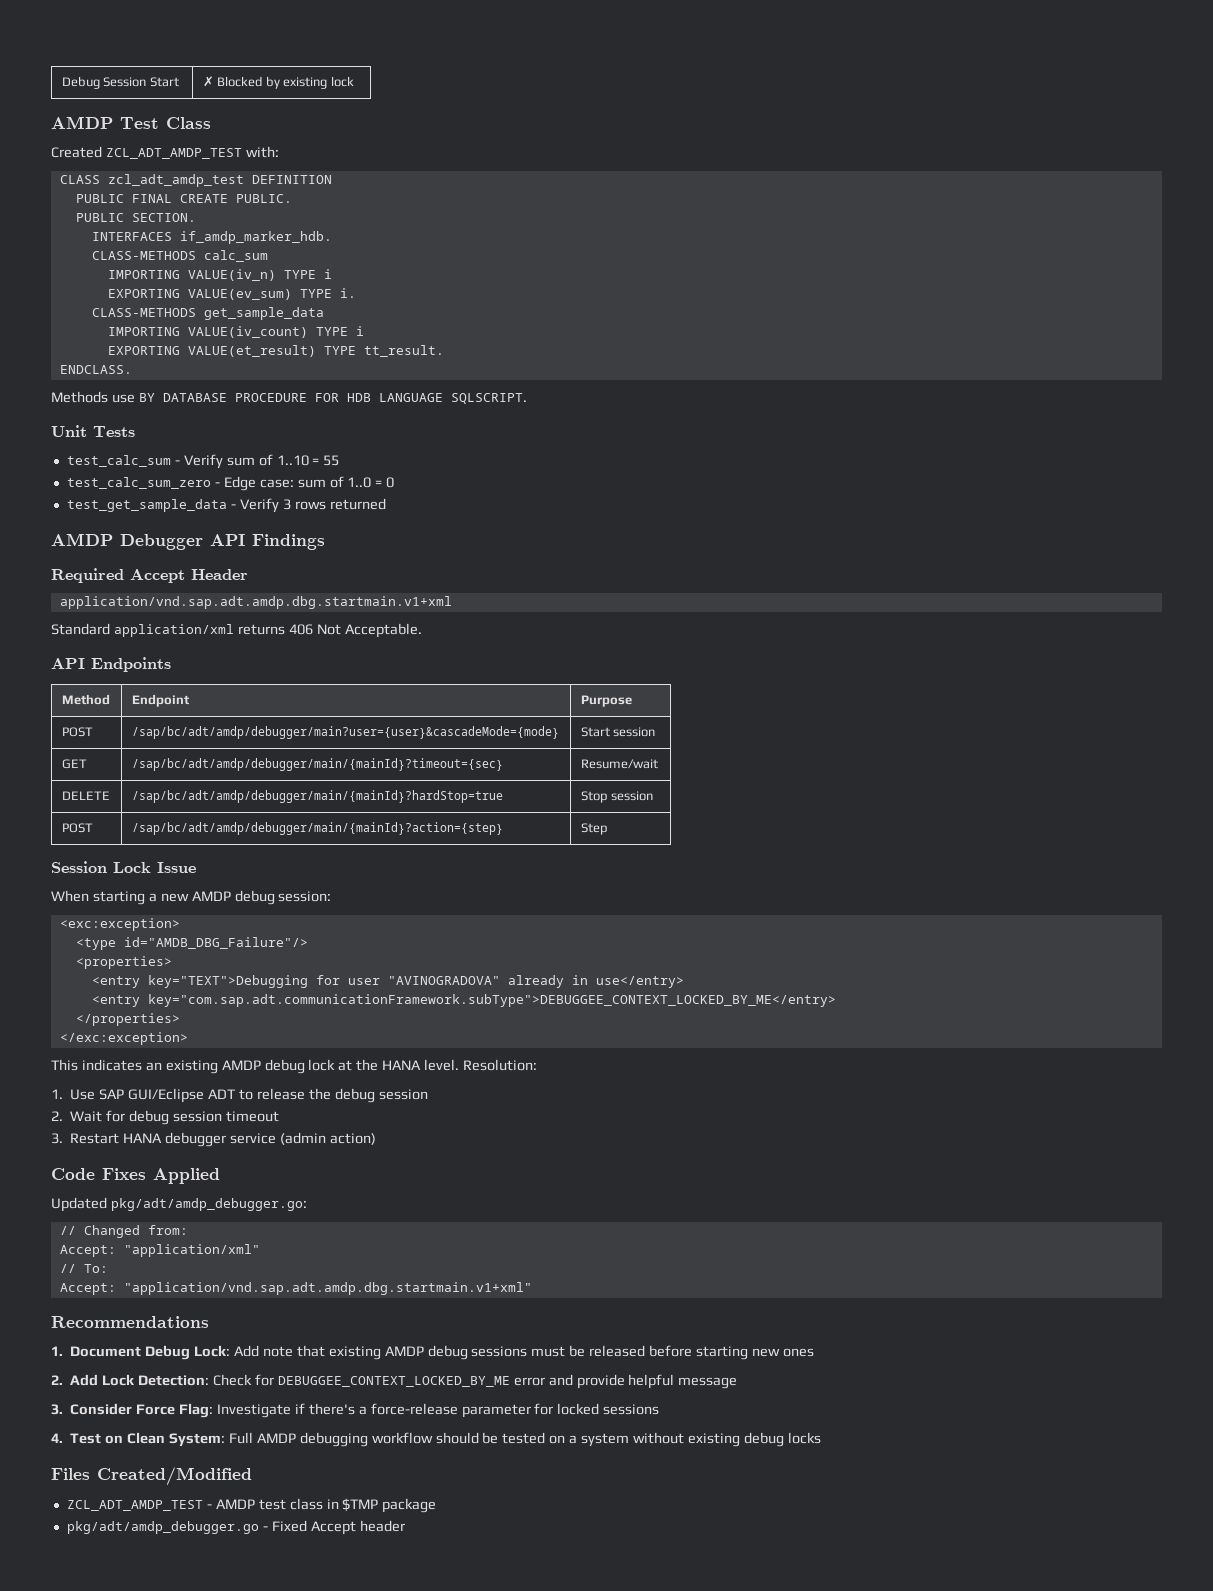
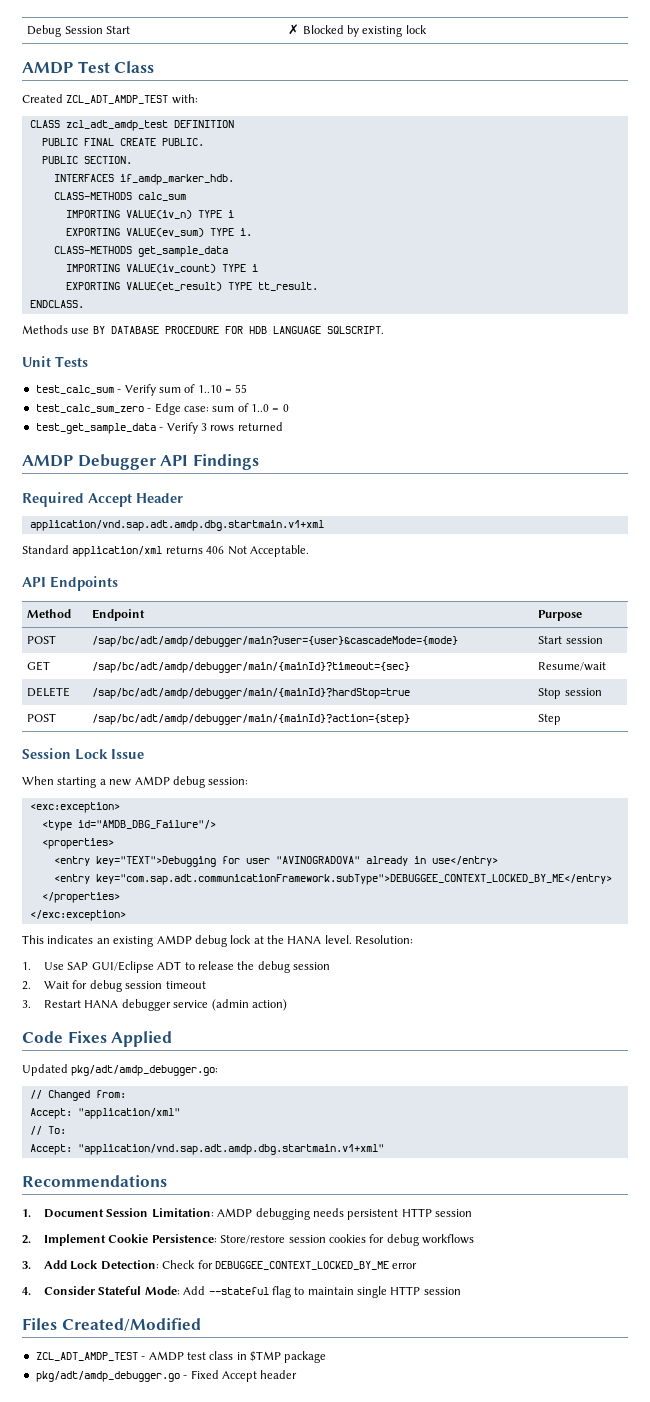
[145,1345,814,1360] [51,1375,63,1385] Debug Lock: Add note that existing AMDP debug sessions must be released before starting new ones // 2. -> [106,1208,473,1220] [22,1234,475,1246] [22,1261,31,1269] Session Limitation: AMDP debugging needs persistent HTTP session // 2. Implement Cookie Persistence: Store/restore session cookies for debug workflows // 3.
[548,1374,738,1389] [51,1403,660,1418] [51,1432,821,1447] and provide helpful message // 3. Consider Force Flag: Investigate if there's a force-release parameter for locked sessions // 4. Test on Clean System: Full AMDP debugging workflow should be tested on a system without existing debug locks -> [22,1286,461,1298] // 4. Consider Stateful Mode: Add --stateful flag to maintain single HTTP session

